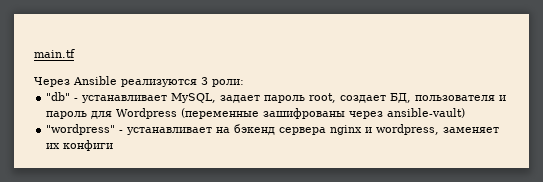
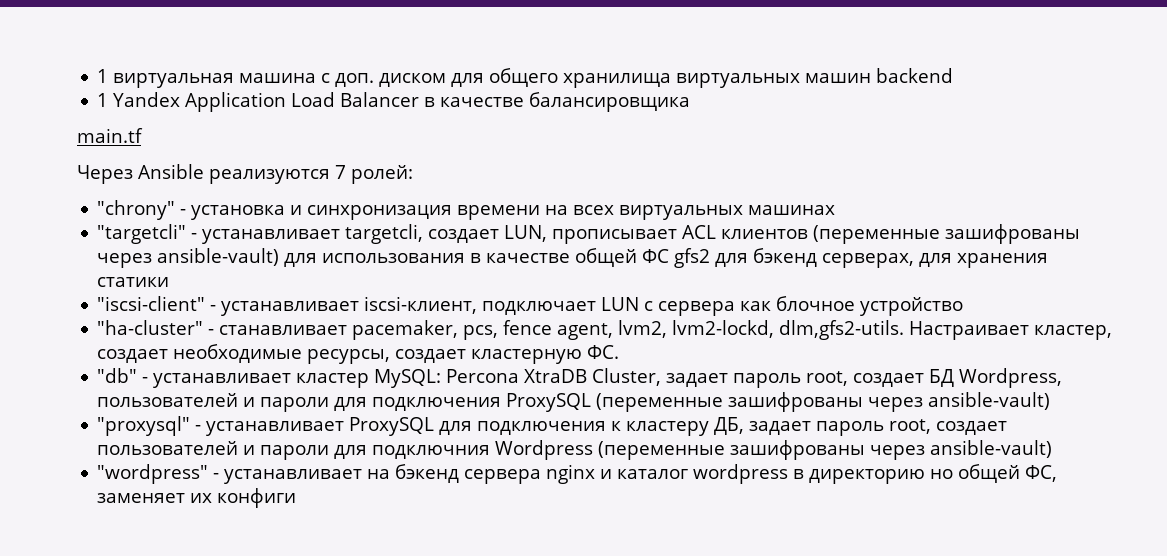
[34,49,75,58] [34,76,244,87] [46,92,507,103] [46,111,113,119] main.tf // Через Ansible реализуются 3 роли: // "db" - устанавливает MySQL, задает пароль root, создает БД, пользователя и пароль для -> [97,68,954,88] [97,92,691,112] [77,128,143,143] [77,164,413,184] [97,200,836,220] [97,224,1081,244] [97,248,1049,268] [97,277,170,287] [97,296,964,316] [97,320,1113,340] [97,344,620,364] [97,368,1063,388] [97,392,1051,412] [97,416,1008,436] [97,441,491,460] 1 виртуальная машина с доп. диском для общего хранилища виртуальных машин backend // 1 Yandex Application Load Balancer в качестве балансировщика // main.tf // Через Ansible реализуются 7 ролей: // "chrony" - установка и синхронизация времени на всех виртуальных машинах // "targetcli" - устанавливает targetcli, создает LUN, прописывает ACL клиентов (переменные зашифрованы через ansible-vault) для использования в качестве общей ФС gfs2 для бэкенд серверах, для хранения статики // "iscsi-client" - устанавливает iscsi-клиент, подключает LUN с сервера как блочное устройство // "ha-cluster" - станавливает pacemaker, pcs, fence agent, lvm2, lvm2-lockd, dlm,gfs2-utils. Настраивает кластер, создает необходимые ресурсы, создает кластерную ФС. // "db" - устанавливает кластер MySQL: Percona XtraDB Cluster, задает пароль root, создает БД Wordpress, пользователей и пароли для подключения ProxySQL (переменные зашифрованы через ansible-vault) // "proxysql" - устанавливает ProxySQL для подключения к кластеру ДБ, задает пароль root, создает пользователей и пароли для подключния
[376,124,440,135] wordpress, -> [617,464,1058,484] каталог wordpress в директорию но общей ФС,

